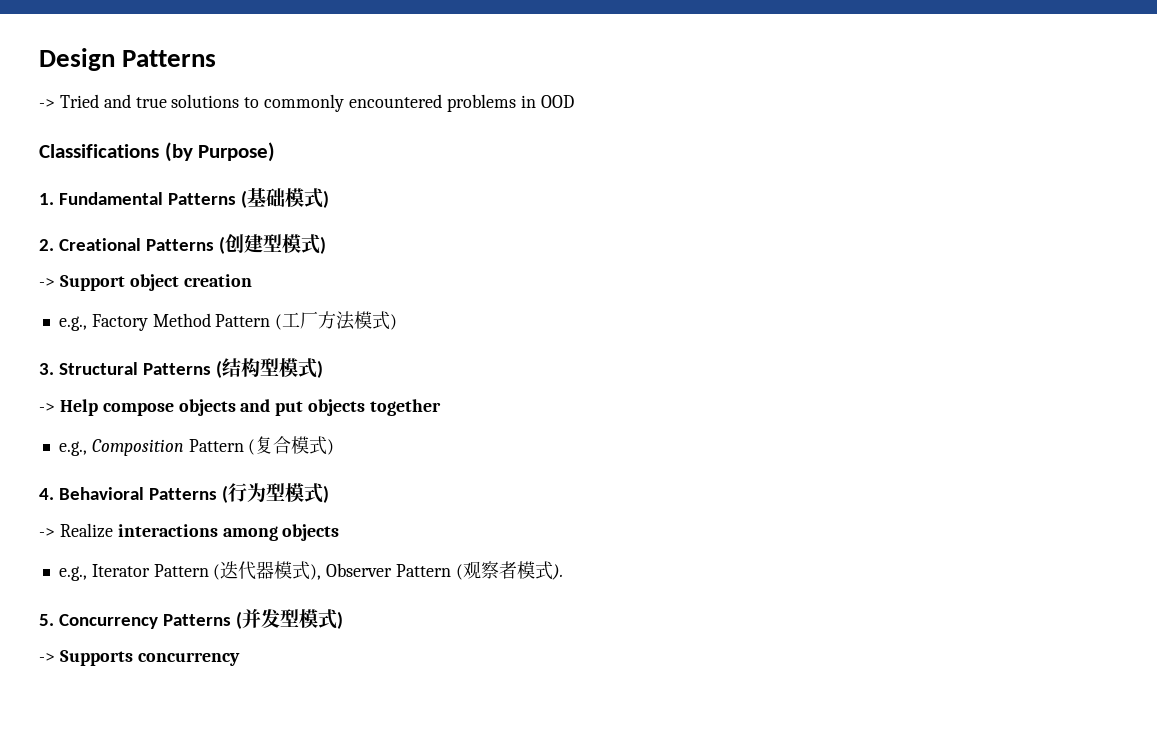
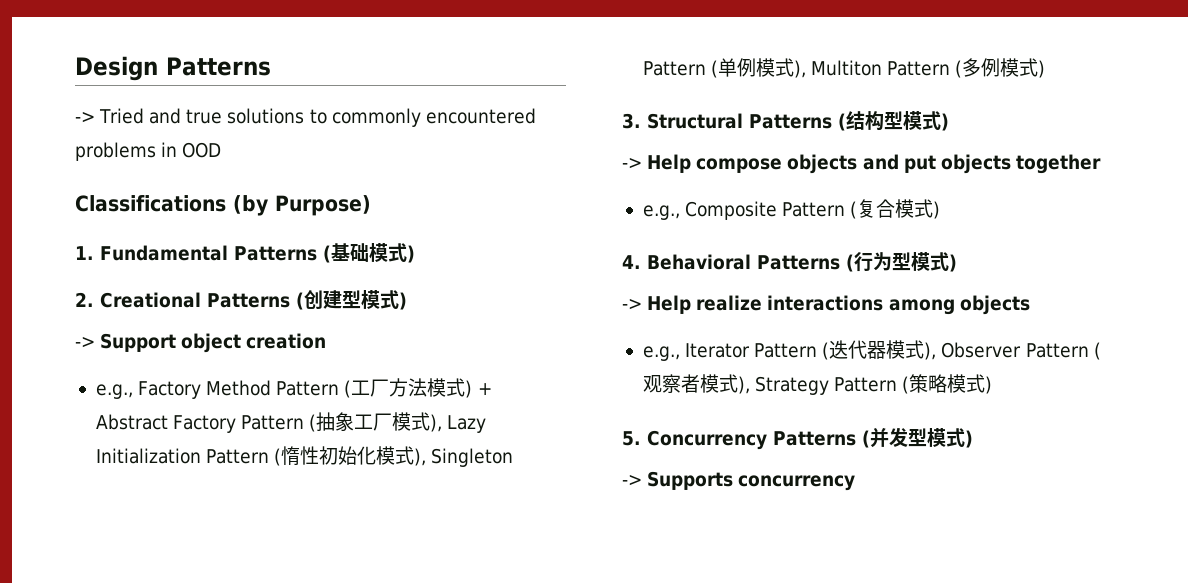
(398, 322) none -> [477,383,492,395] [95,412,487,433] [95,446,514,467] [642,58,1046,78] + Abstract Factory Pattern (抽象工厂模式), Lazy Initialization Pattern (惰性初始化模式), Singleton Pattern (单例模式), Multiton Pattern (多例模式)
[91,439,184,456] Composition -> [685,201,778,220] Composite
[59,523,113,538] Realize -> [647,295,763,314] Help realize
[551,564,563,580] ). -> [737,374,993,395] ), Strategy Pattern (策略模式)

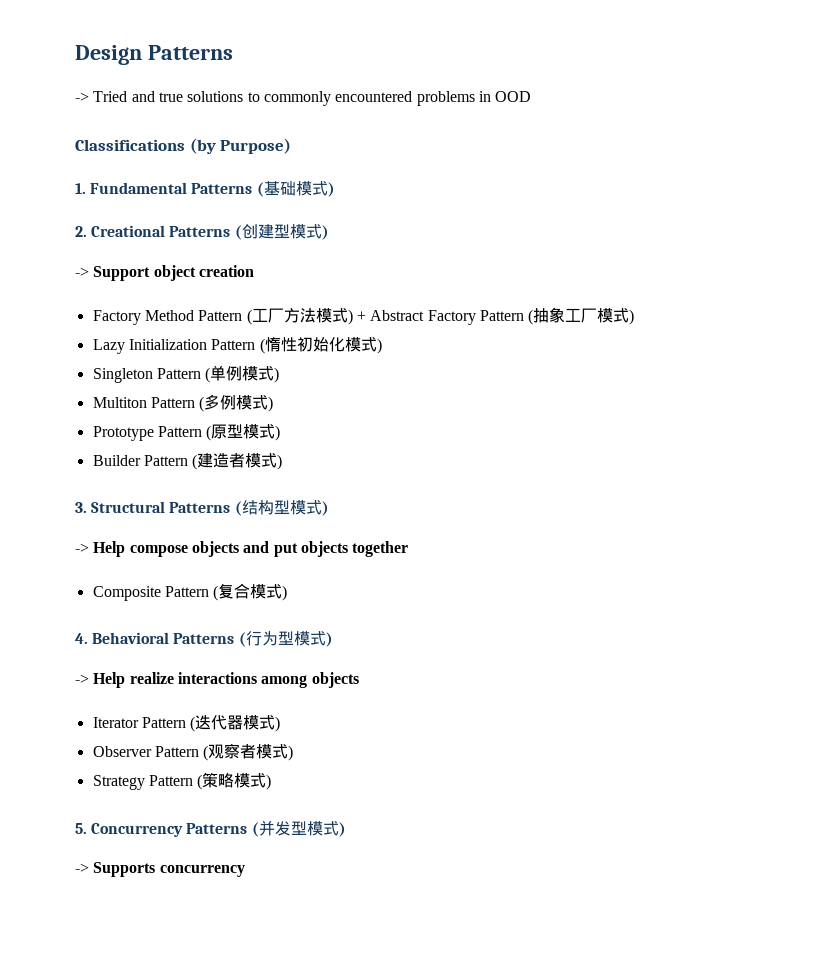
[95,384,133,399] e.g., -> (254, 271) none
[430,414,443,432] ), -> [629,309,635,325] ) //
[414,448,427,466] ), -> [376,338,382,354] ) //
[794,60,807,78] ), -> [274,367,280,383] ) //
(1046, 69) none -> [92,424,281,441] [92,453,283,470] // Prototype Pattern (原型模式) // Builder Pattern (建造者模式)
[642,205,680,220] e.g., -> (409, 549) none
[642,346,680,361] e.g., -> (359, 680) none
[924,342,937,360] ), -> [275,716,281,732] ) //
[737,376,750,394] ), -> [288,745,294,761] ) //

